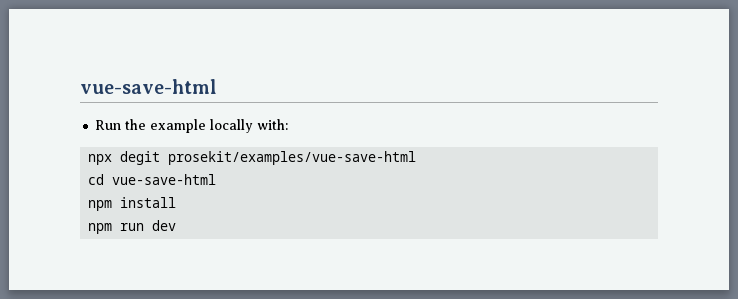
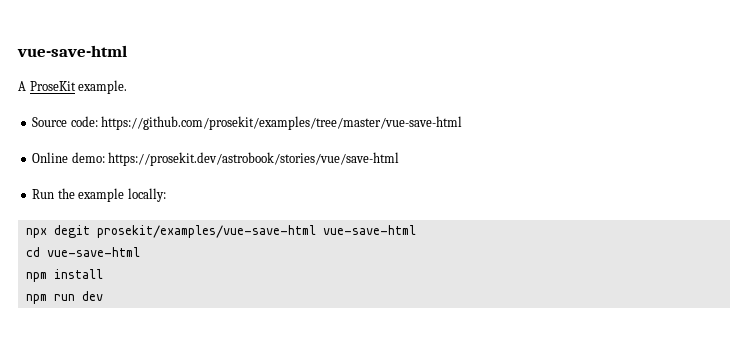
[80,79,217,94] vue-save-html -> [17,45,127,57] [18,80,128,94] [32,116,463,130] [32,152,400,166] vue-save-html // A ProseKit example. // Source code: https://github.com/prosekit/examples/tree/master/vue-save-html // Online demo: https://prosekit.dev/astrobook/stories/vue/save-html
[210,119,289,133] locally with: -> [127,188,166,202] locally:
(417, 158) none -> [322,225,416,235] vue-save-html

